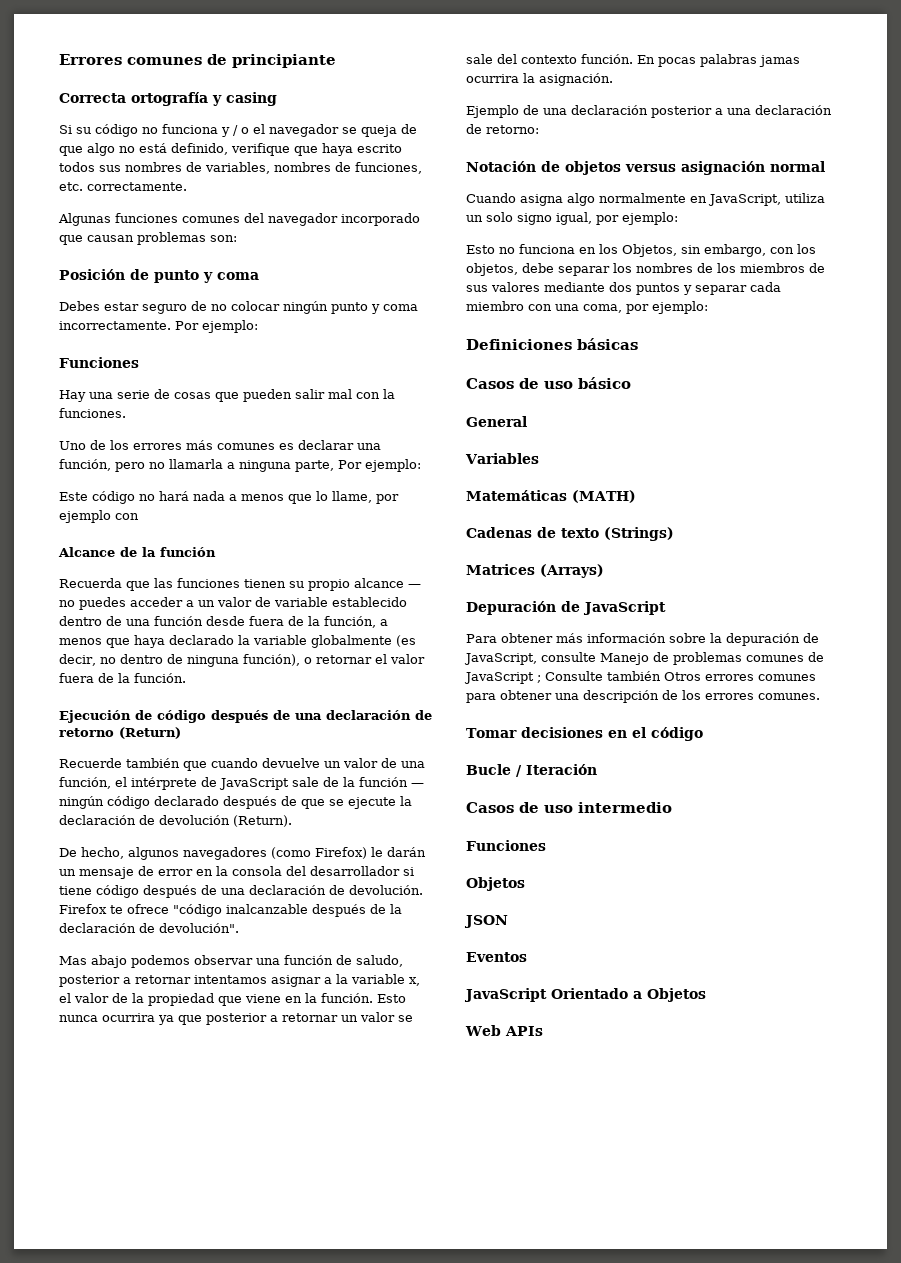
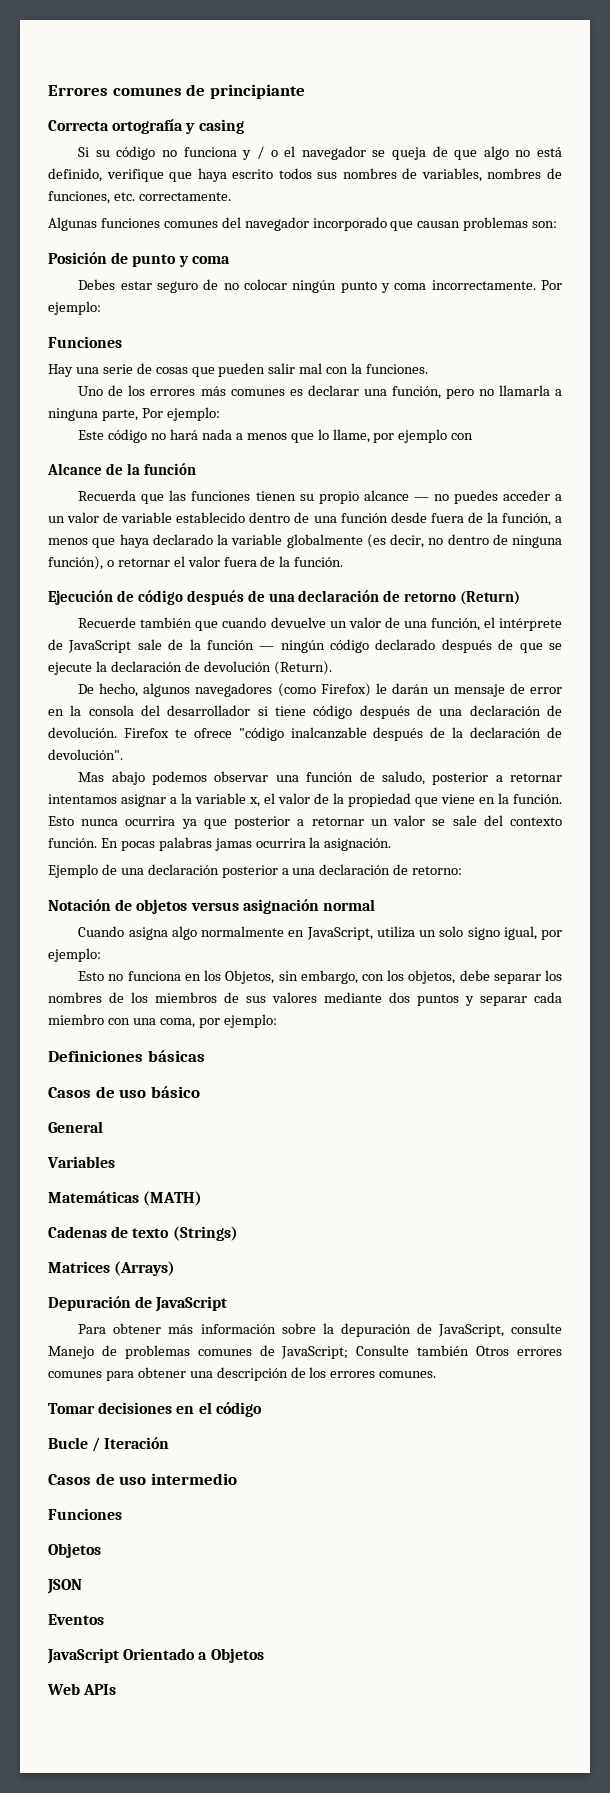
[464,672,541,684] JavaScript ; -> [281,1346,349,1359] JavaScript;

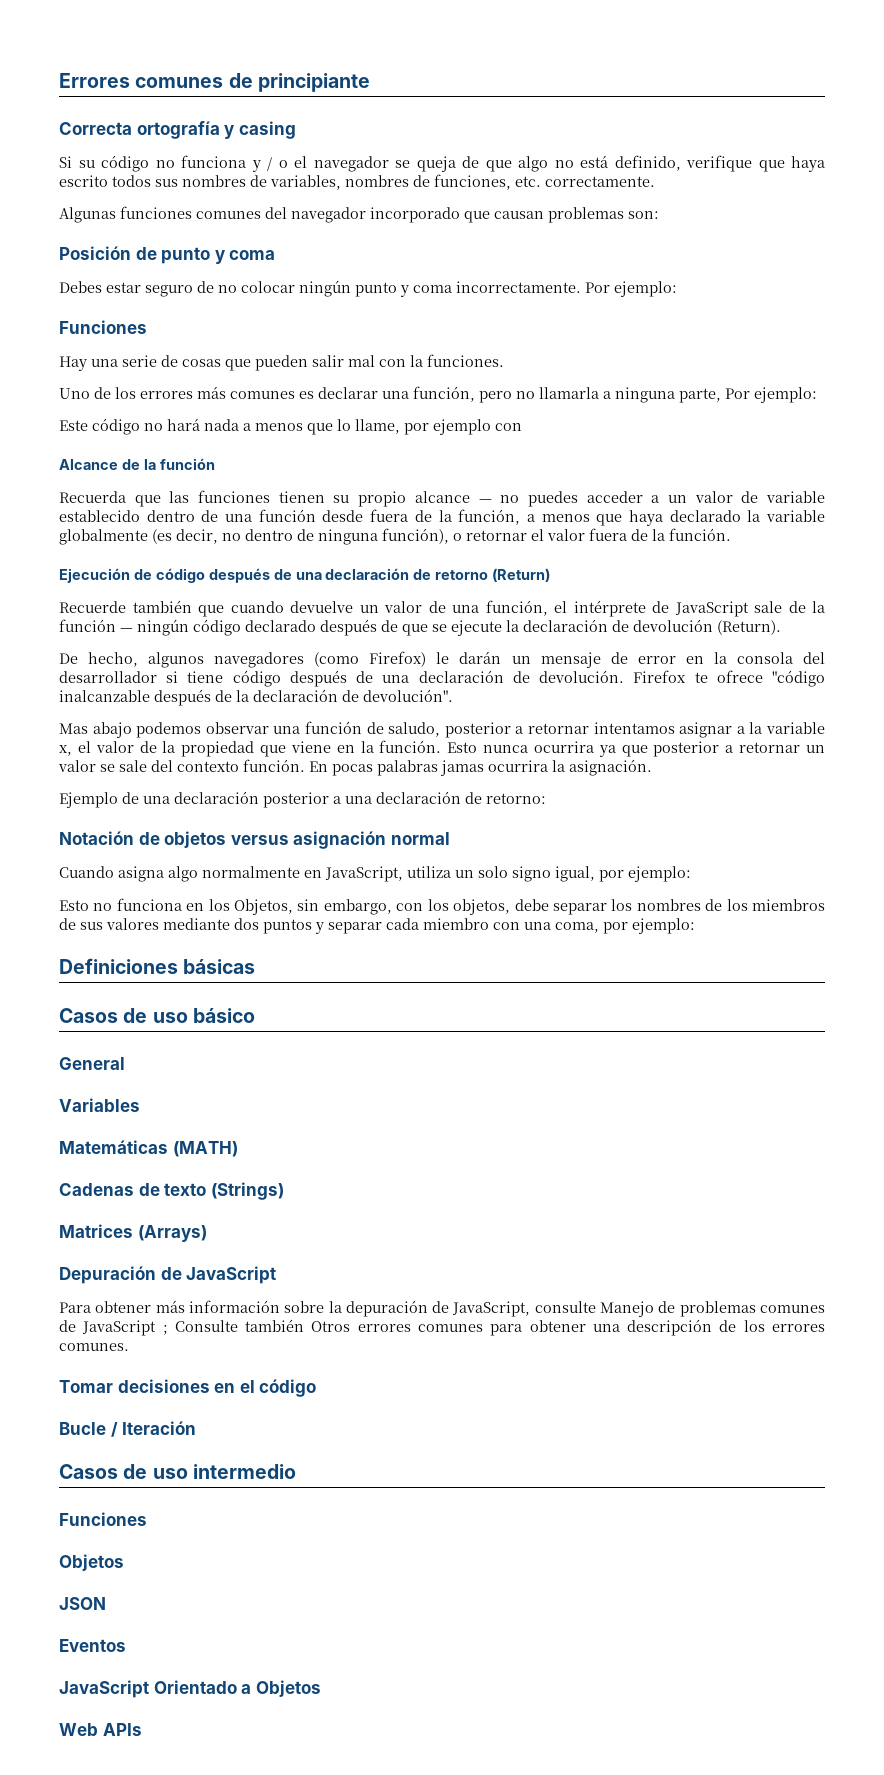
[281,1346,349,1359] JavaScript; -> [82,1320,168,1336] JavaScript ;

